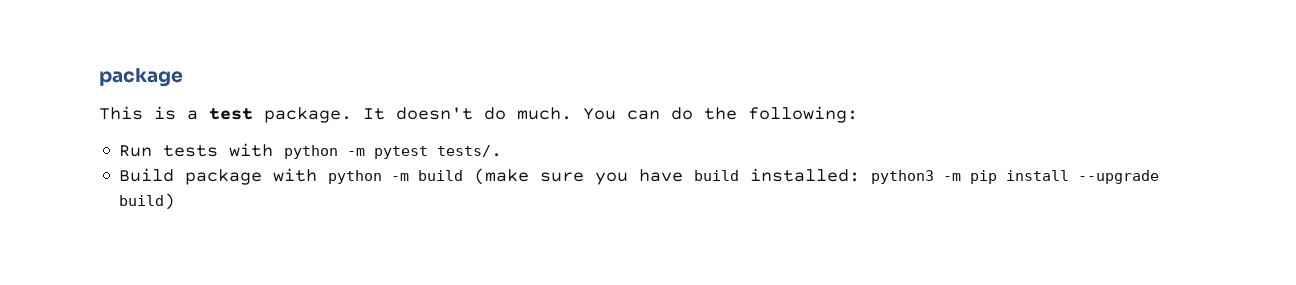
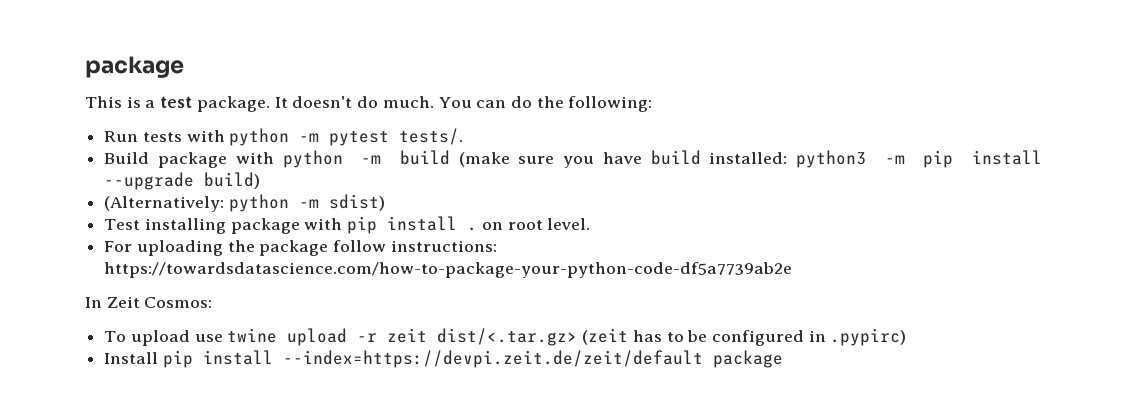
(176, 201) none -> [104,194,385,212] [104,216,591,234] [104,240,497,256] [104,262,793,278] [85,296,213,308] [104,328,907,346] [104,350,783,368] // (Alternatively: python -m sdist) // Test installing package with pip install . on root level. // For uploading the package follow instructions: https://towardsdatascience.com/how-to-package-your-python-code-df5a7739ab2e // In Zeit Cosmos: // To upload use twine upload -r zeit dist/<.tar.gz> (zeit has to be configured in .pypirc) // Install pip install --index=https://devpi.zeit.de/zeit/default package

